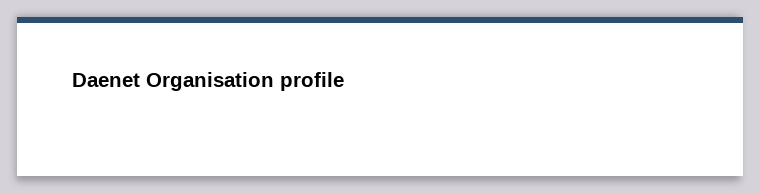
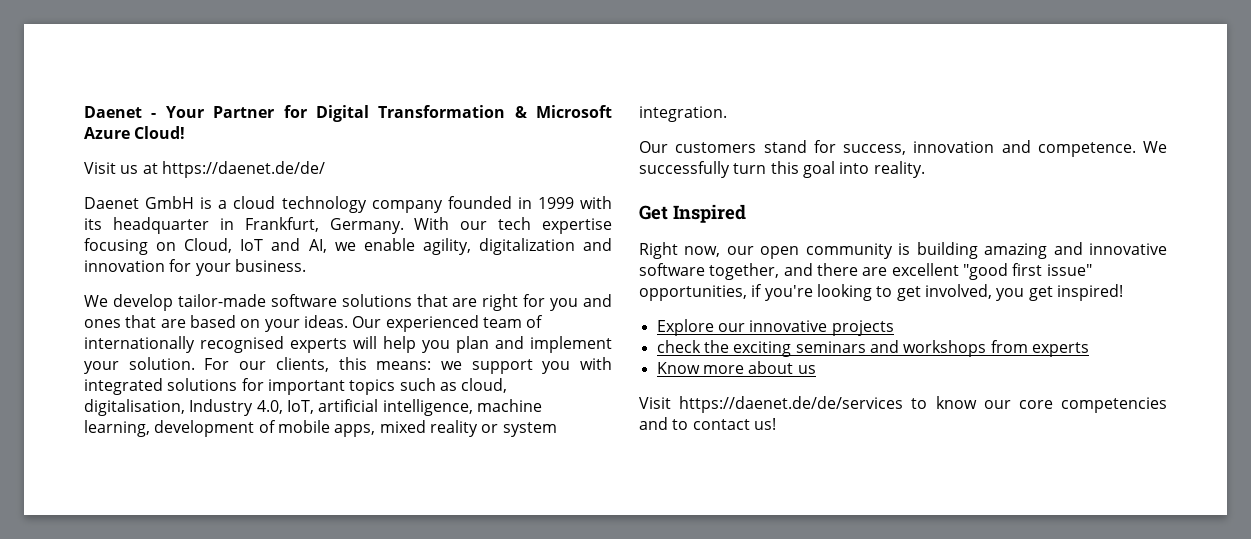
[72,72,344,91] Daenet Organisation profile -> [84,105,612,122] [84,126,186,139] [84,161,325,178] [84,196,613,213] [84,217,612,234] [84,238,612,255] [84,259,306,276] [84,294,613,311] [84,315,544,332] [84,336,612,353] [84,357,612,374] [84,378,508,395] [84,399,542,416] [84,420,557,437] [639,106,727,122] [639,140,1167,157] [639,161,925,178] [639,204,746,223] [639,242,1167,259] [639,263,1092,280] [639,284,1123,301] [656,319,894,336] [656,340,1089,357] [656,361,816,374] [639,396,1167,413] [639,417,776,430] Daenet - Your Partner for Digital Transformation & Microsoft Azure Cloud! // Visit us at https://daenet.de/de/ // Daenet GmbH is a cloud technology company founded in 1999 with its headquarter in Frankfurt, Germany. With our tech expertise focusing on Cloud, IoT and AI, we enable agility, digitalization and innovation for your business. // We develop tailor-made software solutions that are right for you and ones that are based on your ideas. Our experienced team of internationally recognised experts will help you plan and implement your solution. For our clients, this means: we support you with integrated solutions for important topics such as cloud, digitalisation, Industry 4.0, IoT, artificial intelligence, machine learning, development of mobile apps, mixed reality or system integration. // Our customers stand for success, innovation and competence. We successfully turn this goal into reality. // Get Inspired // Right now, our open community is building amazing and innovative software together, and there are excellent "good first issue" opportunities, if you're looking to get involved, you get inspired! // Explore our innovative projects // check the exciting seminars and workshops from experts // Know more about us // Visit https://daenet.de/de/services to know our core competencies and to contact us!

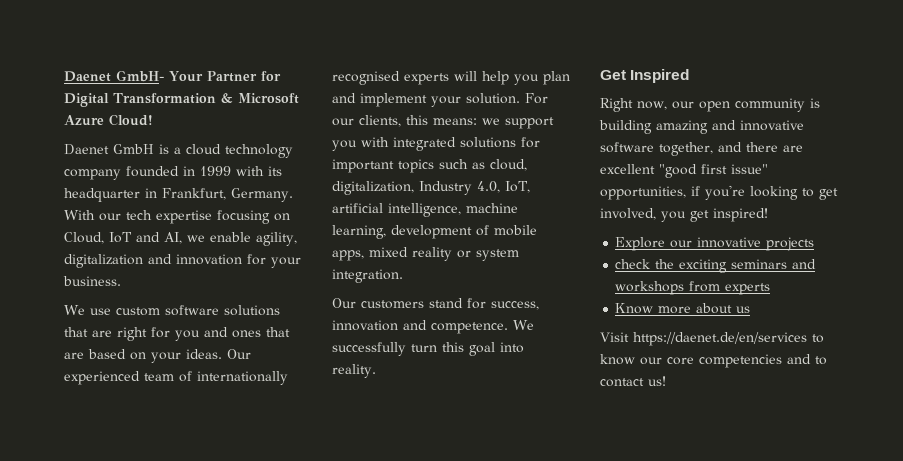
[84,106,157,118] Daenet - -> [64,70,164,82] Daenet GmbH-
[84,161,325,178] // Visit us at https://daenet.de/de/ -> (153, 120) none
[112,294,266,311] develop tailor-made -> [90,307,160,316] use custom
[84,399,185,416] digitalisation, -> [332,181,414,195] digitalization,
[679,396,904,413] https://daenet.de/de/services -> [633,332,807,346] https://daenet.de/en/services

